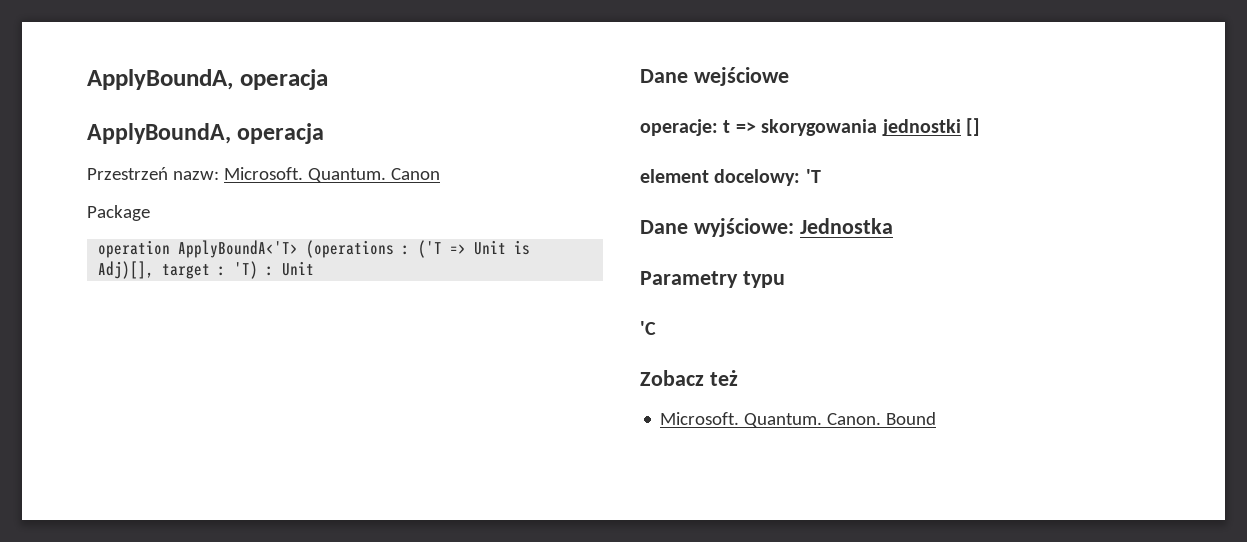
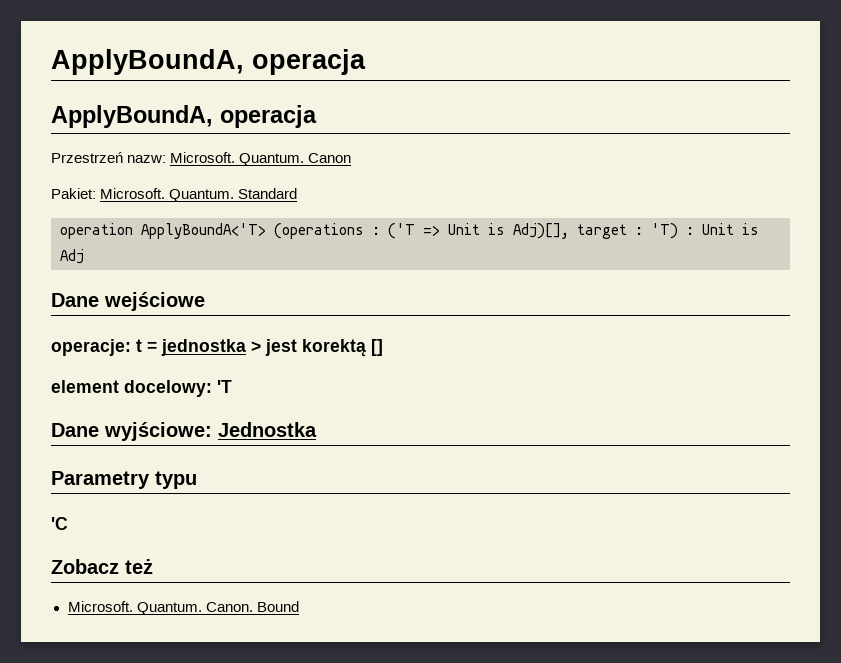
[87,205,150,221] Package -> [51,188,298,202] Pakiet: Microsoft. Quantum. Standard
(315, 268) none -> [742,223,759,235] [60,249,84,264] is Adj
[735,119,961,136] => skorygowania jednostki -> [147,339,366,357] = jednostka > jest korektą

